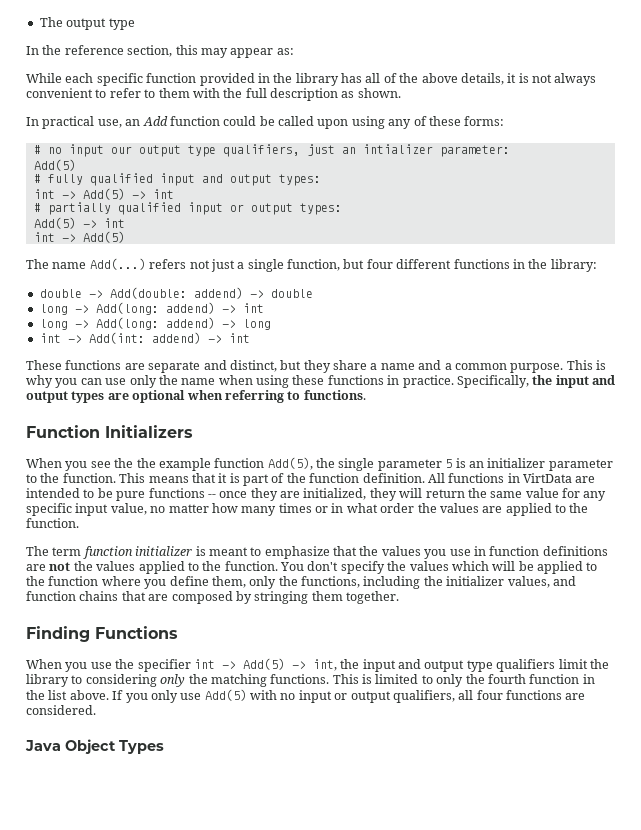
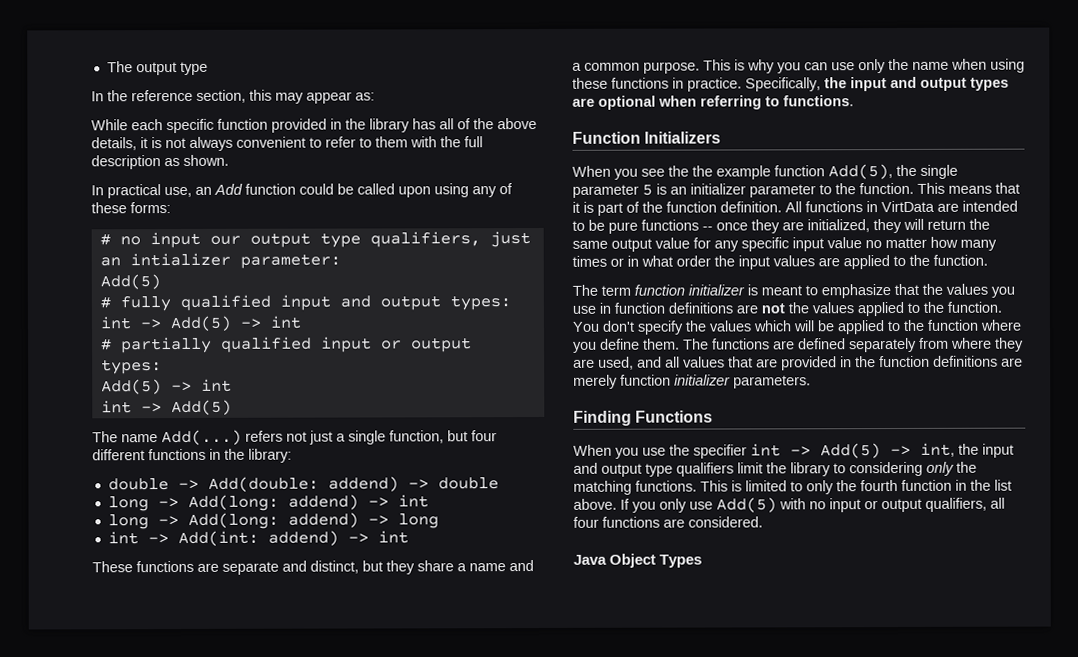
(523, 494) none -> [611,238,652,252] output
[110,503,147,515] value, -> [827,237,862,249] value
(437, 508) none -> [738,255,770,270] input
[211,576,576,589] [26,591,399,604] them, only the functions, including the initializer values, and function chains that are composed by stringing them together. -> [643,337,1024,353] [573,355,1023,371] [573,374,811,389] them. The functions are defined separately from where they are used, and all values that are provided in the function definitions are merely function initializer parameters.

